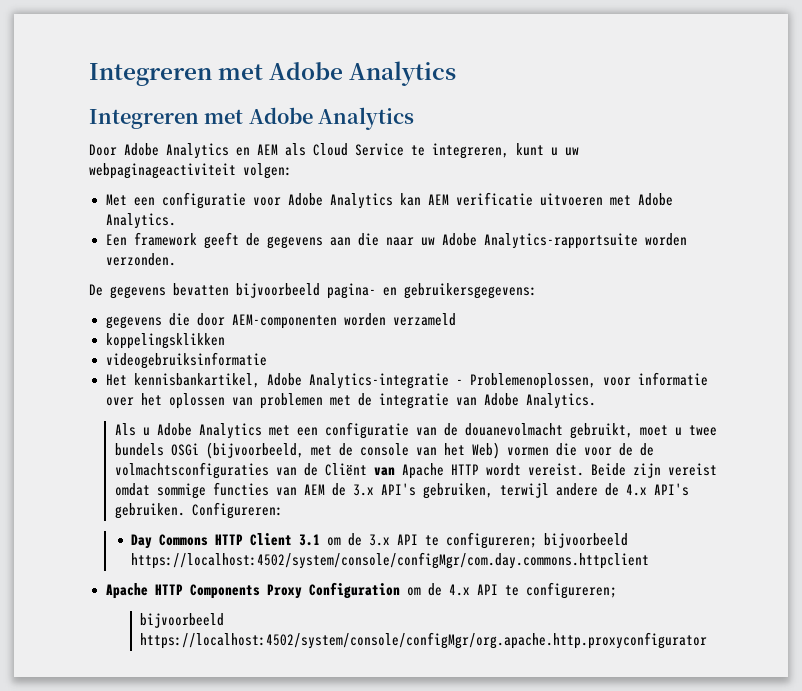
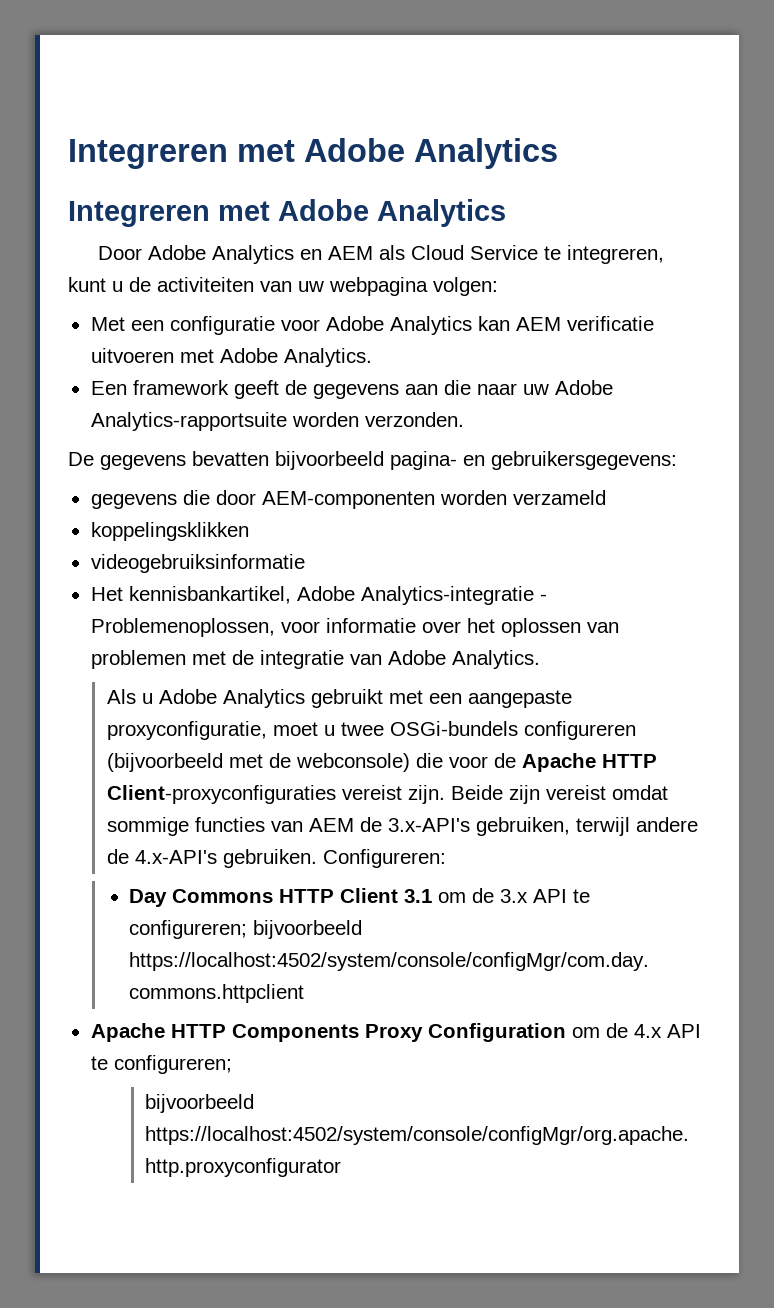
[565,147,579,156] [89,163,236,179] uw webpaginageactiviteit -> [129,277,428,296] de activiteiten van uw webpagina
(262, 431) none -> [310,689,383,708] gebruikt
[324,422,717,439] [114,442,654,459] [114,462,584,479] configuratie van de douanevolmacht gebruikt, moet u twee bundels OSGi (bijvoorbeeld, met de console van het Web) vormen die voor de de volmachtsconfiguraties van de Cliënt van Apache HTTP wordt vereist. -> [467,690,572,708] [106,721,636,740] [106,753,657,772] [106,785,445,804] aangepaste proxyconfiguratie, moet u twee OSGi-bundels configureren (bijvoorbeeld met de webconsole) die voor de Apache HTTP Client-proxyconfiguraties vereist zijn.
[352,483,416,496] 3.x API's -> [387,818,470,832] 3.x-API's
[625,483,689,496] 4.x API's -> [134,850,217,864] 4.x-API's

